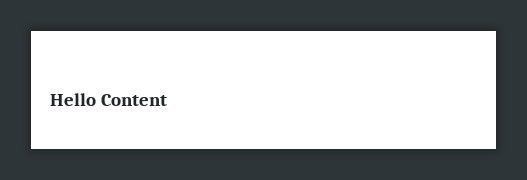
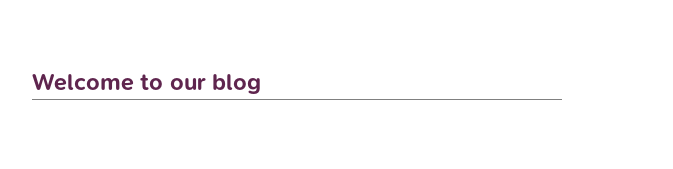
[50,93,167,106] Hello Content -> [32,73,262,94] Welcome to our blog

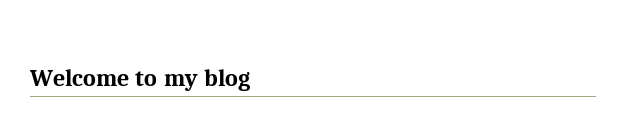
[169,77,206,90] our -> [163,74,198,91] my

